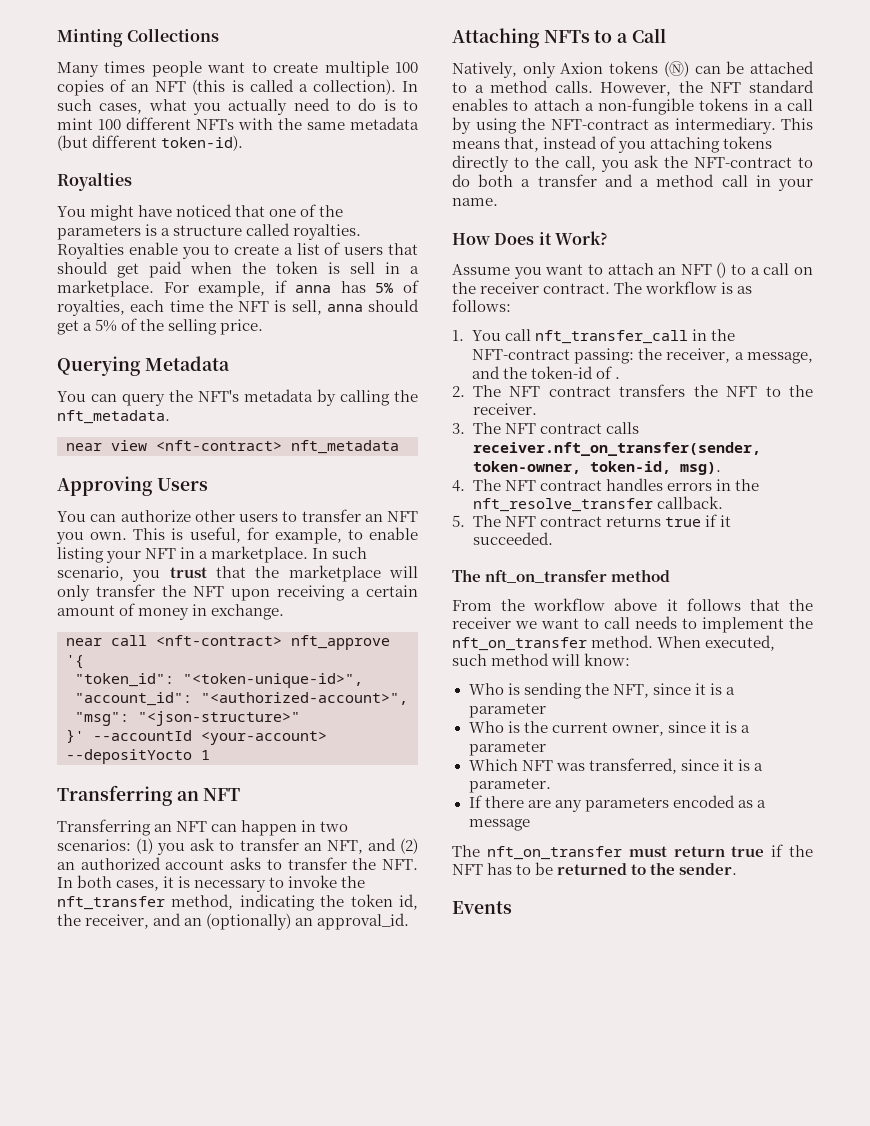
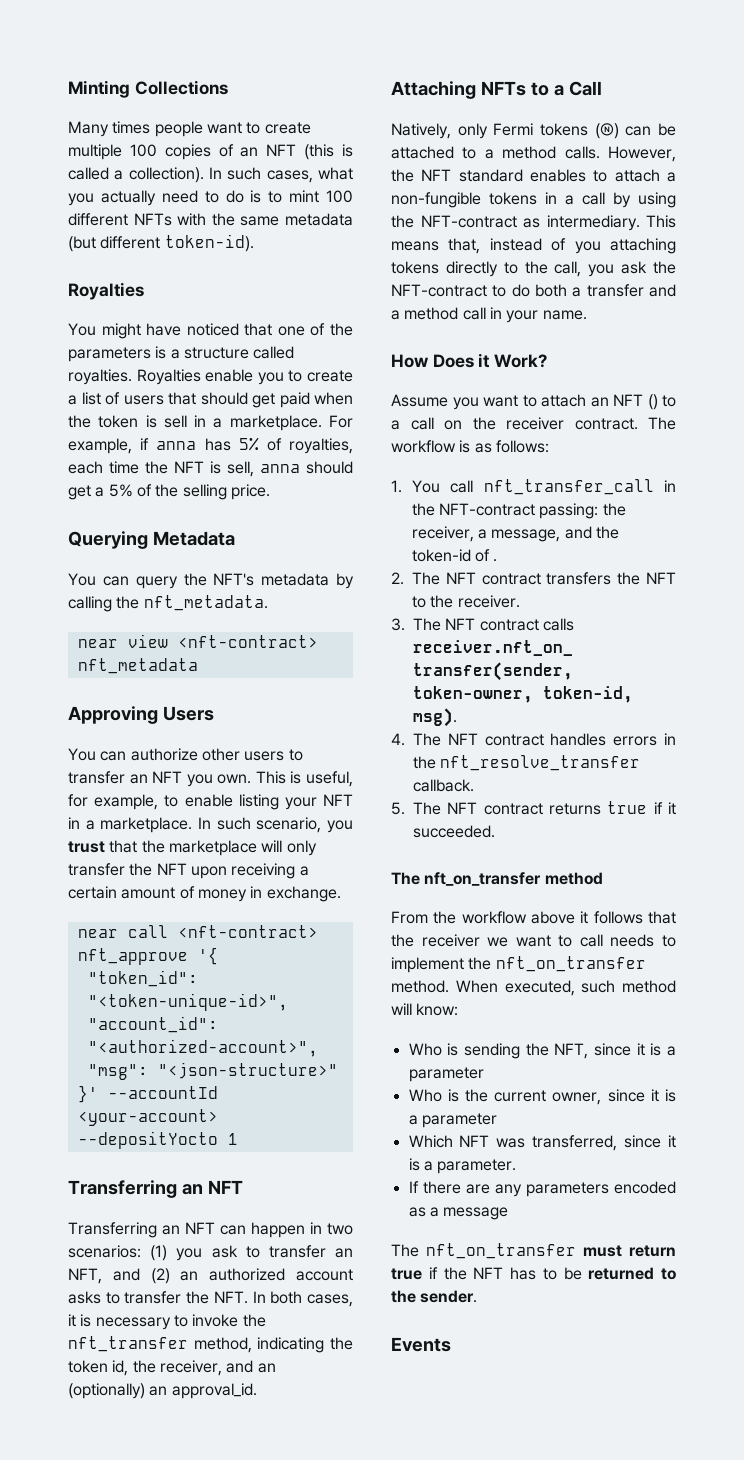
[560,62,604,74] Axion -> [493,123,534,136] Fermi

